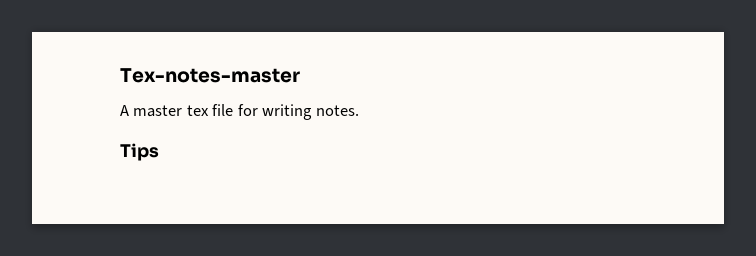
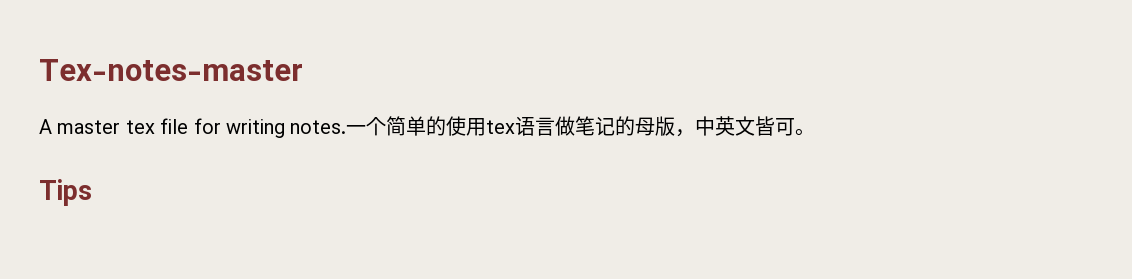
(359, 110) none -> [346,116,816,137] 一个简单的使用tex语言做笔记的母版，中英文皆可。

